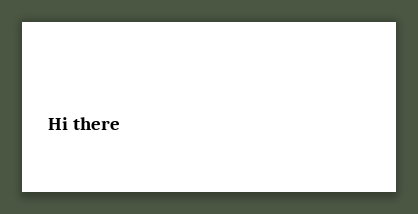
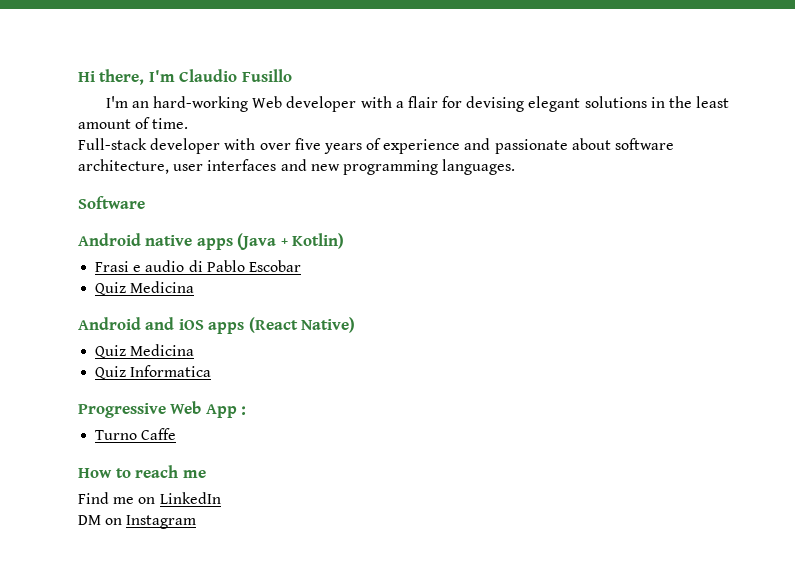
[73,117,121,130] there -> [99,69,292,85] [105,96,730,112] [78,117,189,129] [78,138,675,154] [78,159,516,175] [78,196,145,209] [78,233,345,250] [95,260,301,272] [95,281,195,295] [78,317,356,334] [95,344,195,358] [95,365,212,379] [78,401,247,418] [95,428,177,440] [78,465,206,478] [78,492,221,504] [78,515,197,529] there, I'm Claudio Fusillo // I'm an hard-working Web developer with a flair for devising elegant solutions in the least amount of time. // Full-stack developer with over five years of experience and passionate about software architecture, user interfaces and new programming languages. // Software // Android native apps (Java + Kotlin) // Frasi e audio di Pablo Escobar // Quiz Medicina // Android and iOS apps (React Native) // Quiz Medicina // Quiz Informatica // Progressive Web App : // Turno Caffe // How to reach me // Find me on LinkedIn // DM on Instagram

